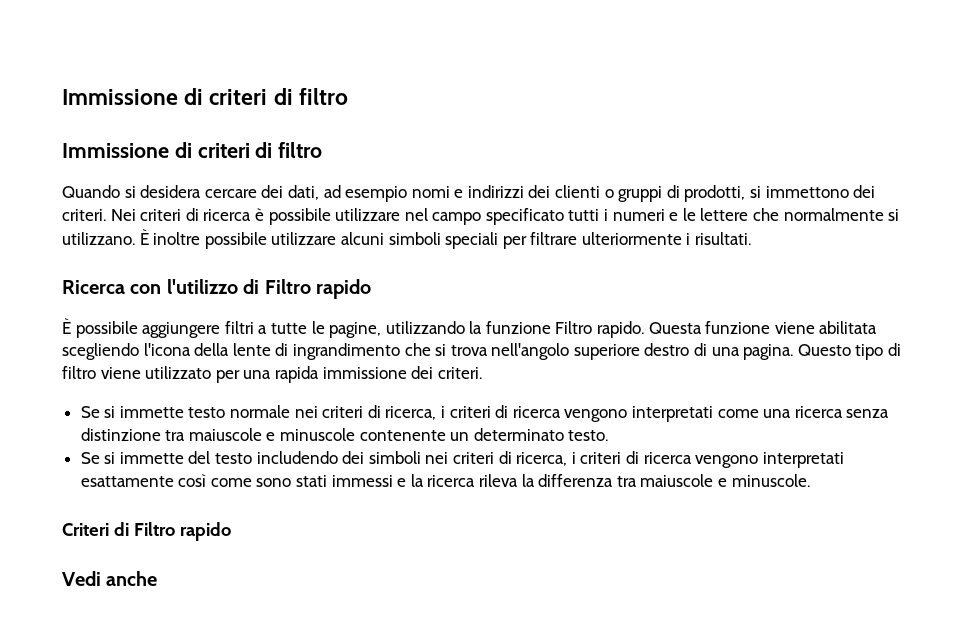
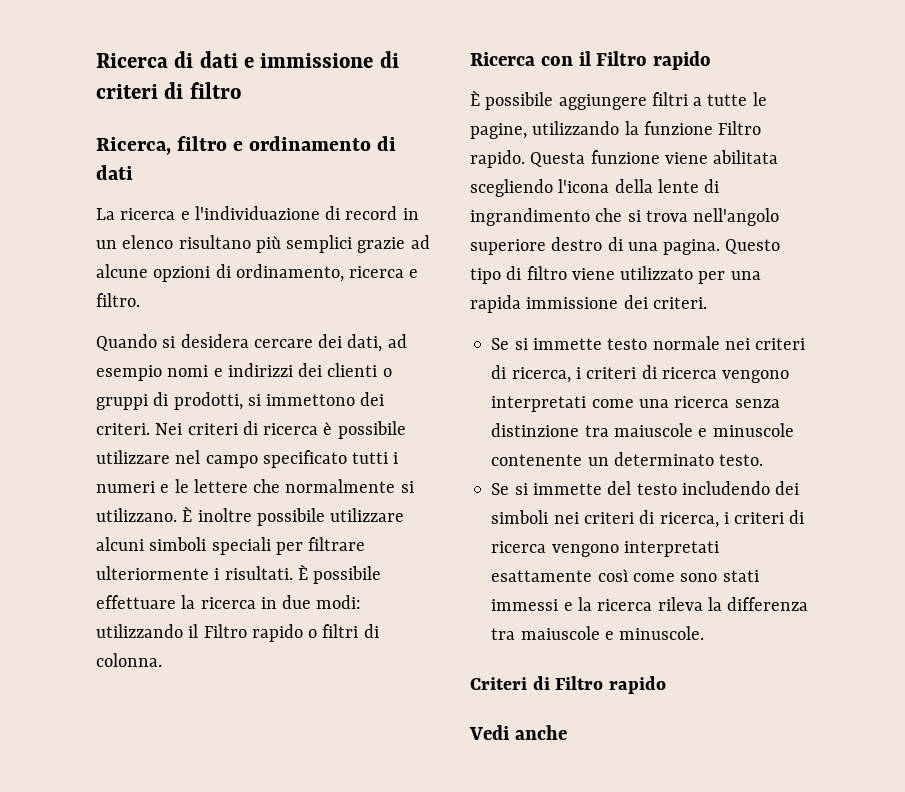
[62,88,348,105] [62,142,323,158] Immissione di criteri di filtro // Immissione di criteri di filtro -> [96,51,399,68] [96,82,241,99] [96,136,397,155] [96,165,133,180] [96,206,419,220] [96,235,430,253] [96,264,419,282] [96,293,140,307] Ricerca di dati e immissione di criteri di filtro // Ricerca, filtro e ordinamento di dati // La ricerca e l'individuazione di record in un elenco risultano più semplici grazie ad alcune opzioni di ordinamento, ricerca e filtro.
(752, 238) none -> [297,564,382,584] [96,595,362,609] [96,624,379,642] [96,653,162,667] È possibile effettuare la ricerca in due modi: utilizzando il Filtro rapido o filtri di colonna.
[166,279,260,294] l'utilizzo di -> [578,51,591,66] il

